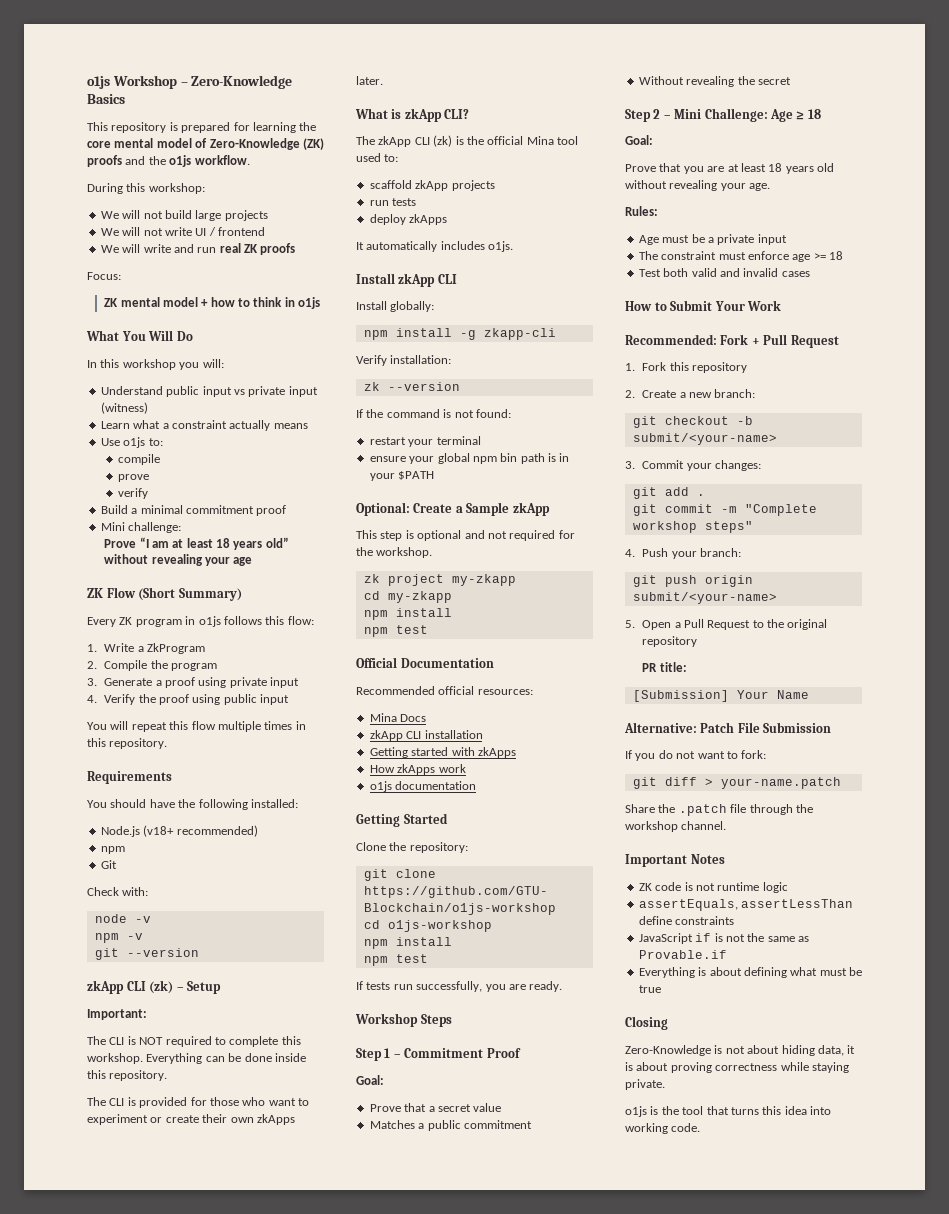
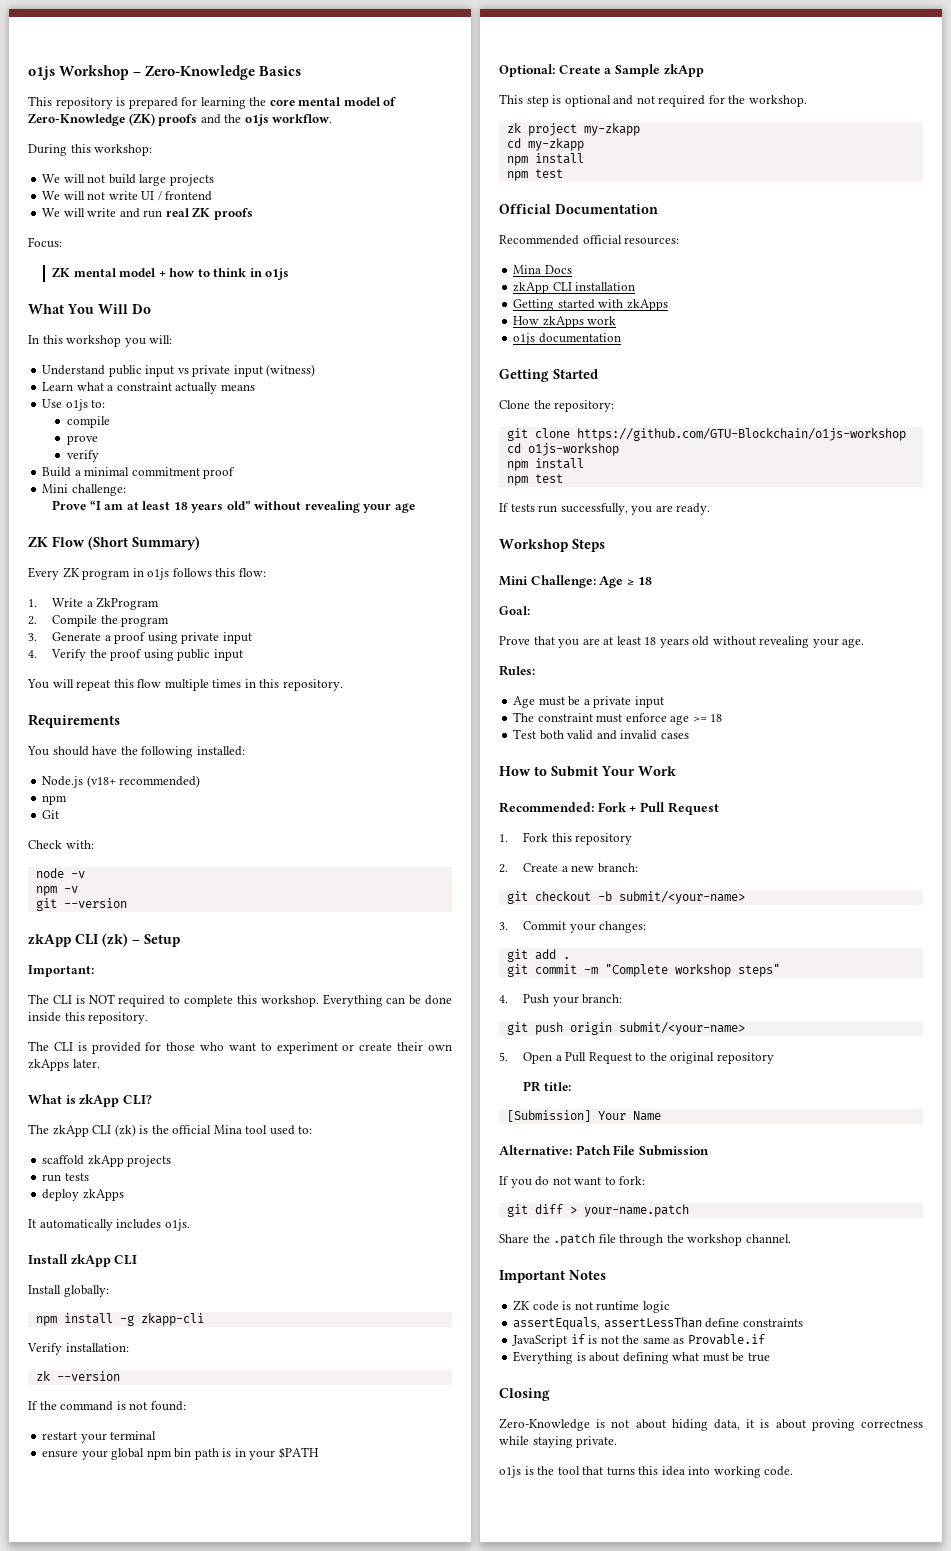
[356,1048,521,1061] [356,1075,384,1085] [369,1103,502,1112] [369,1120,532,1131] [638,76,791,87] [625,109,671,122] Step 1 – Commitment Proof // Goal: // Prove that a secret value // Matches a public commitment // Without revealing the secret // Step 2 – -> (605, 545) none

